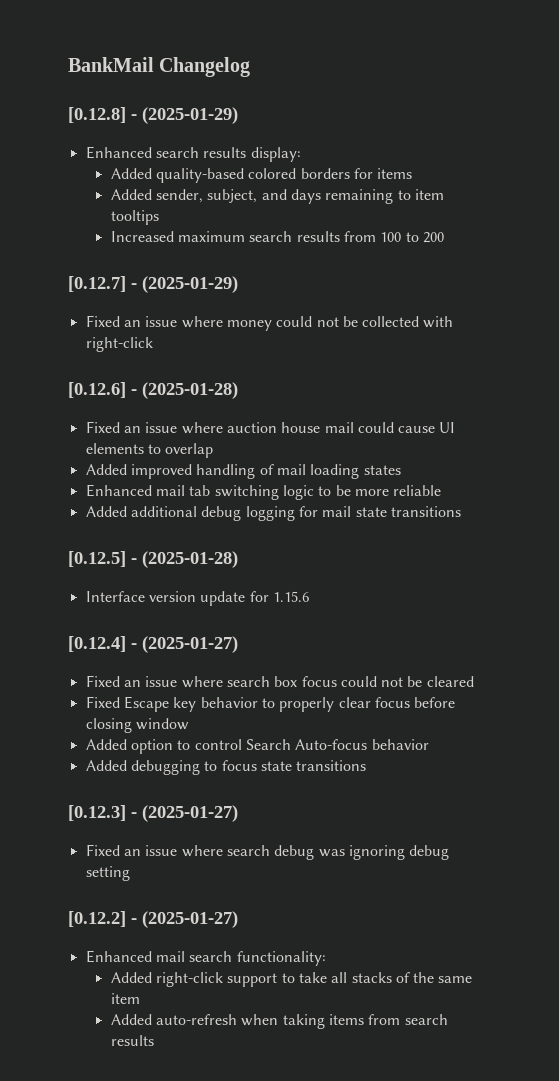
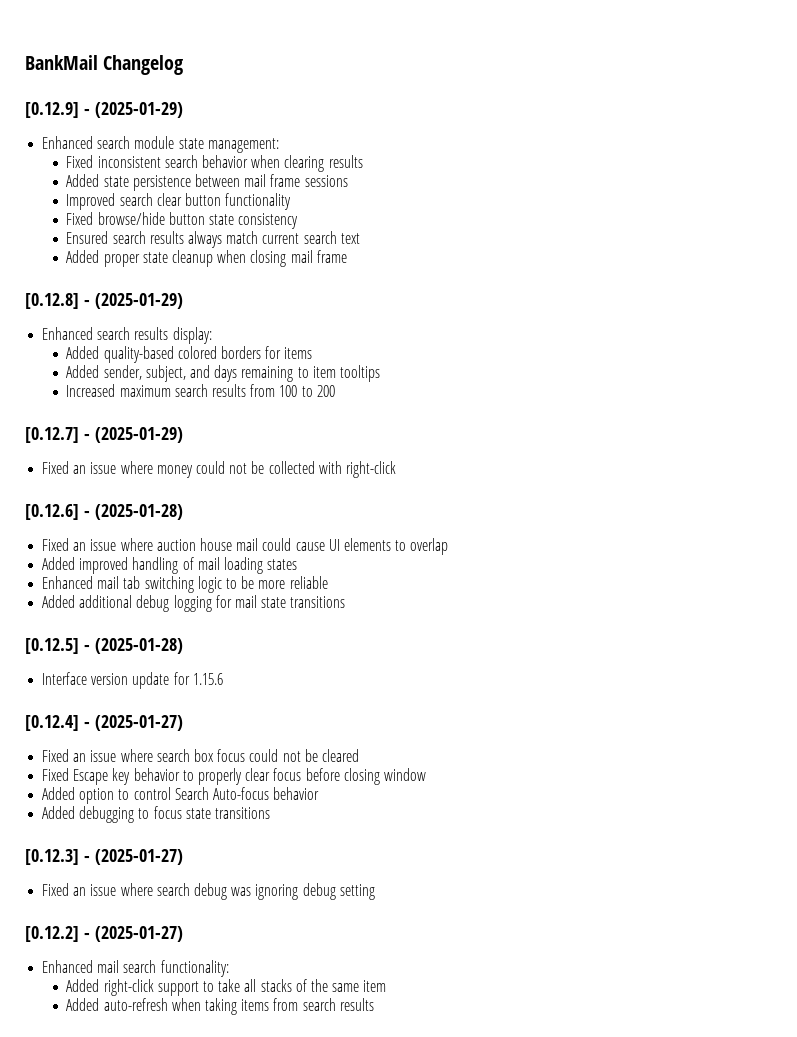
(251, 67) none -> [25,102,183,118] [42,136,279,153] [66,155,363,172] [66,174,348,191] [66,193,292,210] [66,212,299,229] [66,231,360,248] [66,250,347,267] // [0.12.9] - (2025-01-29) // Enhanced search module state management: // Fixed inconsistent search behavior when clearing results // Added state persistence between mail frame sessions // Improved search clear button functionality // Fixed browse/hide button state consistency // Ensured search results always match current search text // Added proper state cleanup when closing mail frame

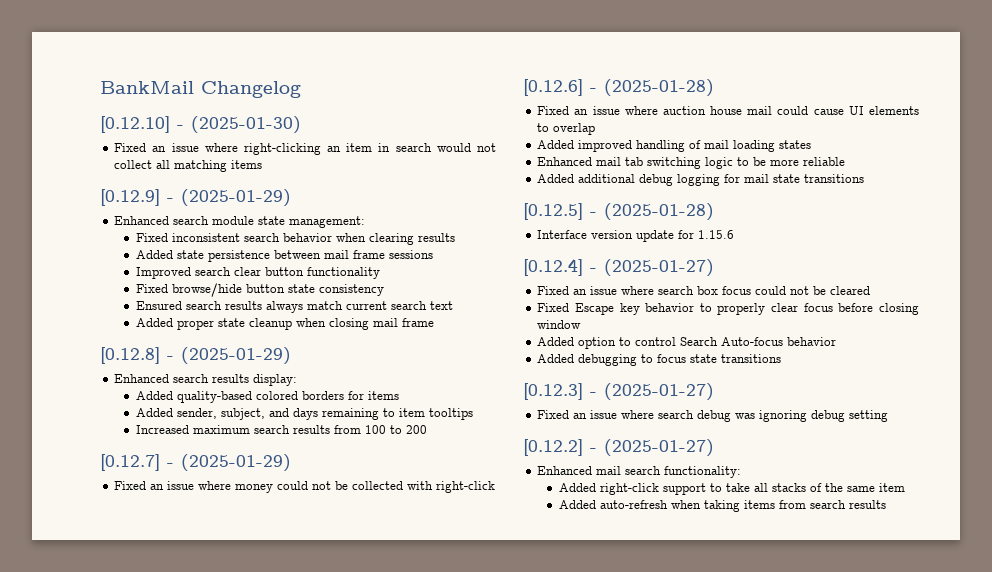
(184, 65) none -> [100,116,301,134] [114,143,496,155] [114,160,263,172] // [0.12.10] - (2025-01-30) // Fixed an issue where right-clicking an item in search would not collect all matching items

